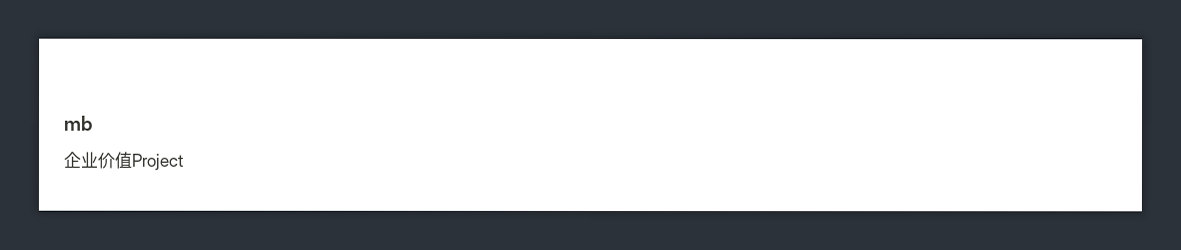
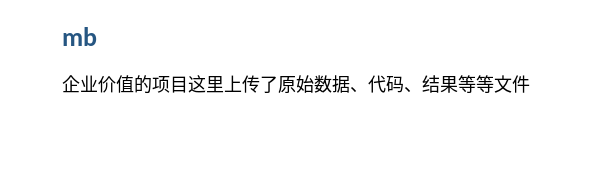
[131,153,183,171] Project -> [134,75,530,94] 的项目这里上传了原始数据、代码、结果等等文件

